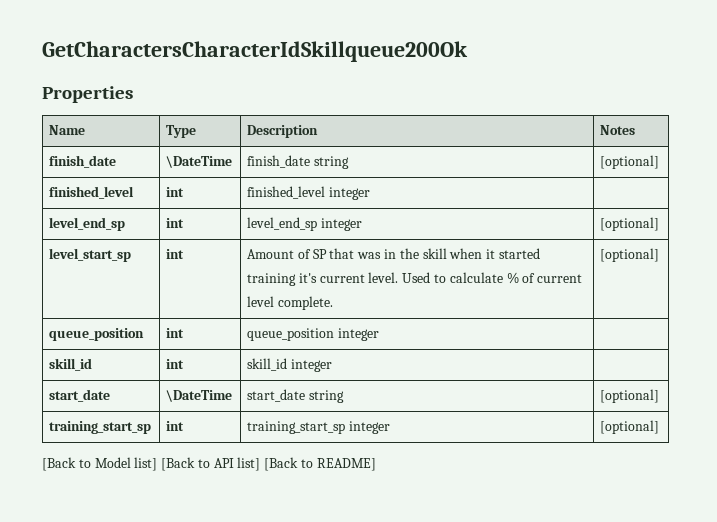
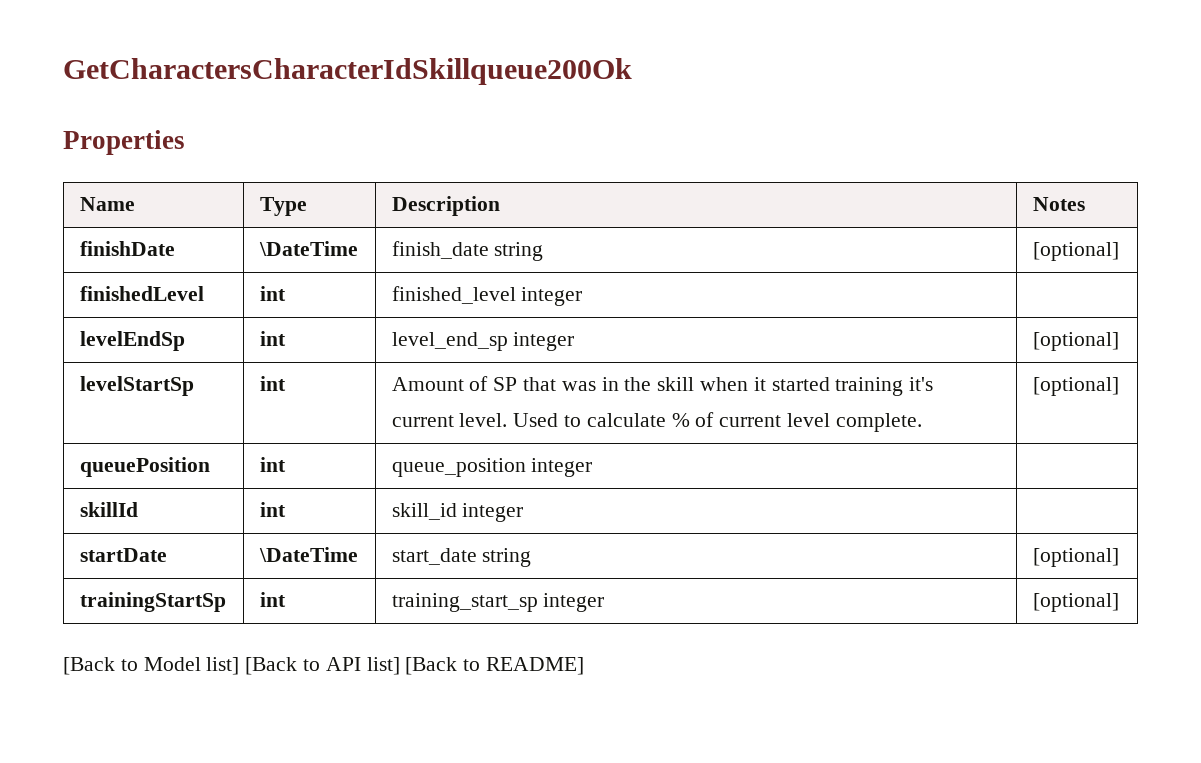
[49,155,117,168] finish_date -> [79,241,175,256] finishDate
[49,186,135,199] finished_level -> [79,286,204,301] finishedLevel
[49,217,126,231] level_end_sp -> [79,331,185,351] levelEndSp
[49,248,132,262] level_start_sp -> [79,376,194,396] levelStartSp
[49,328,145,341] queue_position -> [79,457,210,477] queuePosition
[49,358,93,371] skill_id -> [79,502,138,517] skillId
[49,389,111,402] start_date -> [79,548,167,562] startDate
[49,421,152,434] training_start_sp -> [79,592,226,612] trainingStartSp

